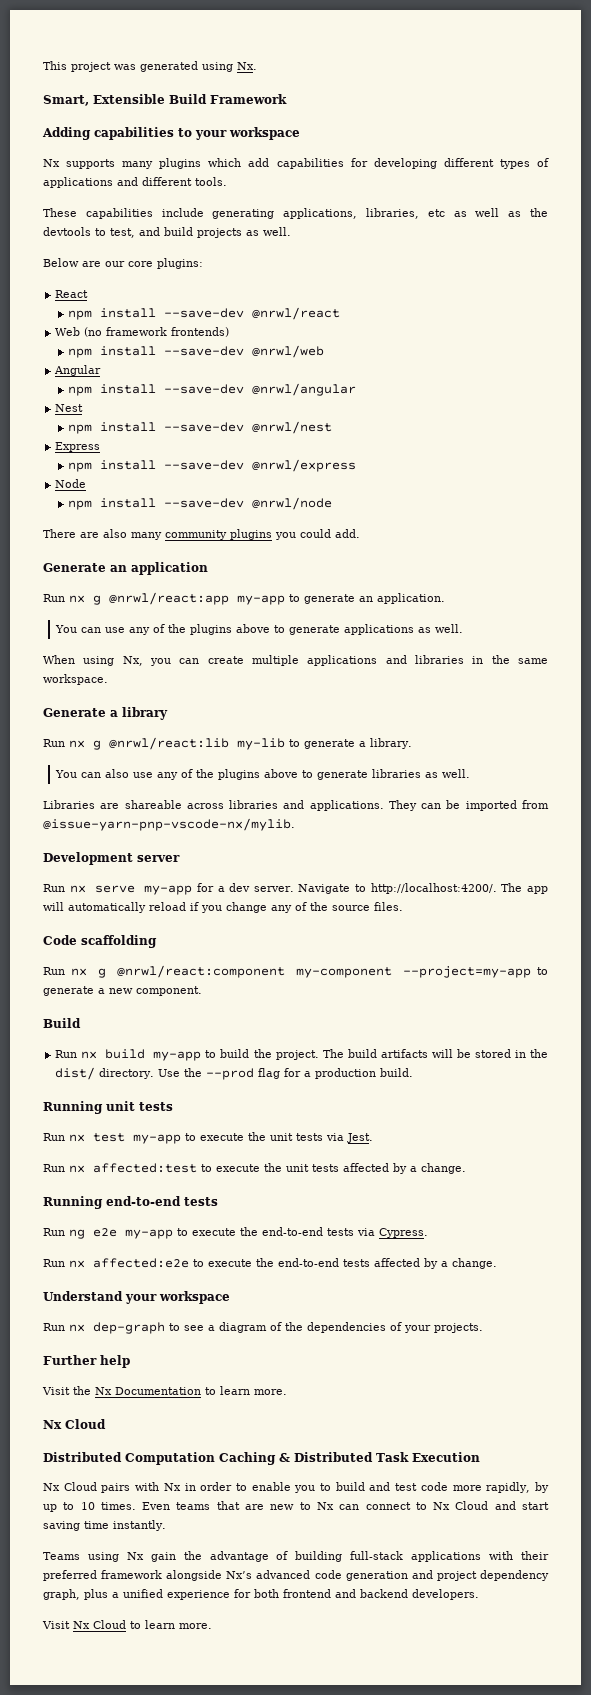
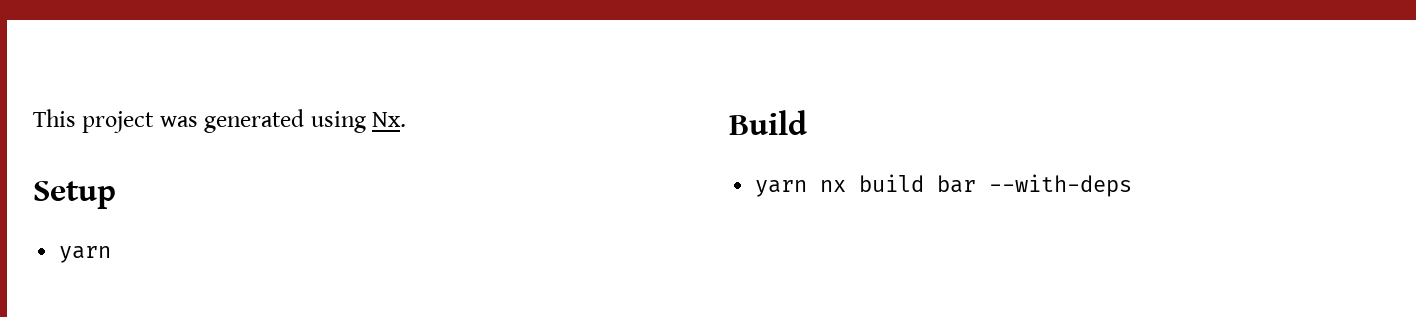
[43,94,287,106] [42,127,300,140] [43,158,549,169] [43,177,227,188] [43,208,549,219] [43,227,291,238] [43,258,203,269] [55,290,89,298] [68,307,341,320] [55,327,230,337] [68,345,325,358] [54,365,102,376] [68,383,357,396] [55,404,84,412] [68,421,333,434] [55,442,101,452] [68,459,357,472] [55,479,87,488] [68,497,333,510] [43,529,360,540] [43,562,208,575] [43,592,445,605] [55,624,464,635] [43,655,548,666] [43,674,108,685] [43,707,168,720] [43,737,412,750] [55,769,471,780] [43,800,549,811] [43,818,295,831] [43,852,180,865] [43,883,548,895] [43,902,403,913] [43,935,157,948] [43,965,548,978] [43,986,202,996] Smart, Extensible Build Framework // Adding capabilities to your workspace // Nx supports many plugins which add capabilities for developing different types of applications and different tools. // These capabilities include generating applications, libraries, etc as well as the devtools to test, and build projects as well. // Below are our core plugins: // React // npm install --save-dev @nrwl/react // Web (no framework frontends) // npm install --save-dev @nrwl/web // Angular // npm install --save-dev @nrwl/angular // Nest // npm install --save-dev @nrwl/nest // Express // npm install --save-dev @nrwl/express // Node // npm install --save-dev @nrwl/node // There are also many community plugins you could add. // Generate an application // Run nx g @nrwl/react:app my-app to generate an application. // You can use any of the plugins above to generate applications as well. // When using Nx, you can create multiple applications and libraries in the same workspace. // Generate a library // Run nx g @nrwl/react:lib my-lib to generate a library. // You can also use any of the plugins above to generate libraries as well. // Libraries are shareable across libraries and applications. They can be imported from @issue-yarn-pnp-vscode-nx/mylib. // Development server // Run nx serve my-app for a dev server. Navigate to http://localhost:4200/. The app will automatically reload if you change any of the source files. // Code scaffolding // Run nx g @nrwl/react:component my-component --project=my-app to generate a new component. -> [33,181,116,209] [59,246,112,263] Setup // yarn
[55,1050,78,1058] Run -> [755,180,808,197] yarn
[153,1049,549,1061] [55,1067,414,1080] [43,1101,173,1114] [43,1132,373,1144] [43,1163,466,1174] [43,1196,218,1209] [43,1227,428,1239] [43,1258,497,1269] [43,1291,230,1304] [43,1322,483,1334] [43,1355,130,1368] [42,1386,287,1395] [43,1419,106,1429] [43,1452,480,1465] [43,1482,549,1493] [43,1501,550,1512] [43,1520,166,1531] [43,1551,550,1562] [43,1570,549,1581] [43,1589,479,1600] [42,1620,212,1629] my-app to build the project. The build artifacts will be stored in the dist/ directory. Use the --prod flag for a production build. // Running unit tests // Run nx test my-app to execute the unit tests via Jest. // Run nx affected:test to execute the unit tests affected by a change. // Running end-to-end tests // Run ng e2e my-app to execute the end-to-end tests via Cypress. // Run nx affected:e2e to execute the end-to-end tests affected by a change. // Understand your workspace // Run nx dep-graph to see a diagram of the dependencies of your projects. // Further help // Visit the Nx Documentation to learn more. // Nx Cloud // Distributed Computation Caching & Distributed Task Execution // Nx Cloud pairs with Nx in order to enable you to build and test code more rapidly, by up to 10 times. Even teams that are new to Nx can connect to Nx Cloud and start saving time instantly. // Teams using Nx gain the advantage of building full-stack applications with their preferred framework alongside Nx’s advanced code generation and project dependency graph, plus a unified experience for both frontend and backend developers. // Visit Nx Cloud to learn more. -> [937,174,1133,197] bar --with-deps

